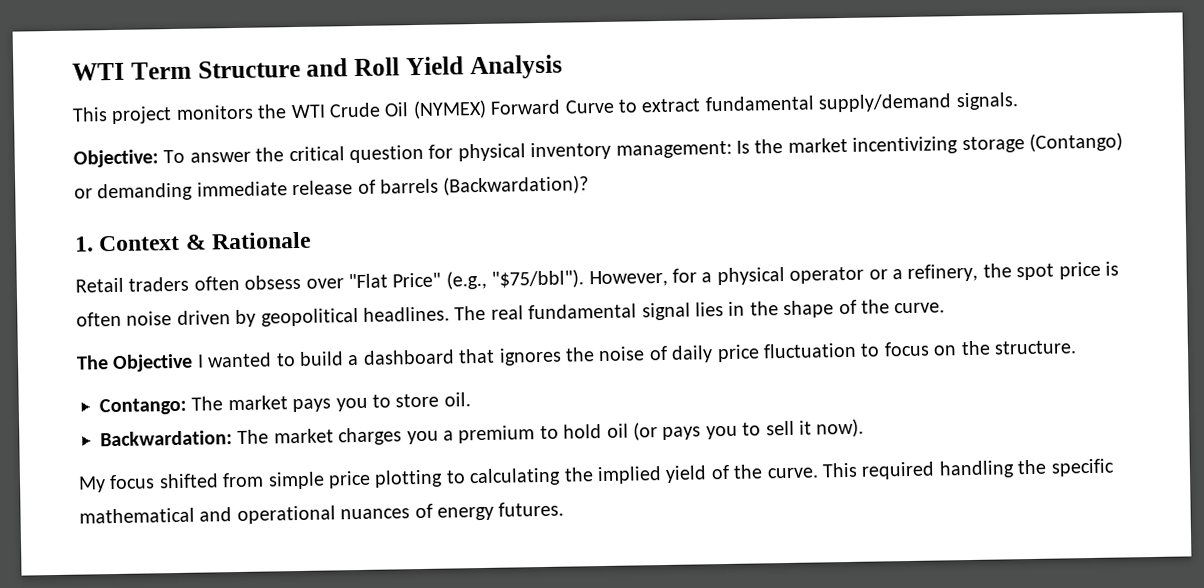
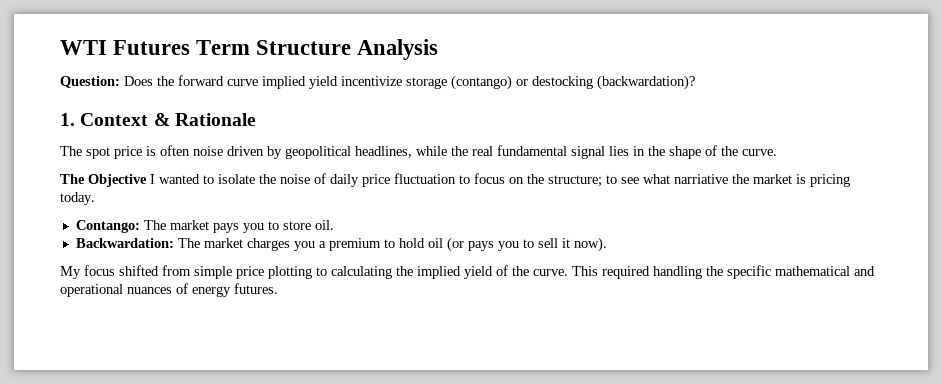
[72,62,125,81] WTI -> [60,40,191,55] WTI Futures
[306,54,563,80] [72,92,1019,125] [73,132,1123,168] [74,175,590,202] [74,231,312,252] [75,263,1012,293] and Roll Yield Analysis // This project monitors the WTI Crude Oil (NYMEX) Forward Curve to extract fundamental supply/demand signals. // Objective: To answer the critical question for physical inventory management: Is the market incentivizing storage (Contango) or demanding immediate release of barrels (Backwardation)? // 1. Context & Rationale // Retail traders often obsess over "Flat Price" (e.g., "$75/bbl"). However, for a physical operator or a refinery, the -> [357,39,439,60] [60,75,695,90] [60,113,256,126] [60,146,82,156] Analysis // Question: Does the forward curve implied yield incentivize storage (contango) or destocking (backwardation)? // 1. Context & Rationale // The
[363,305,487,322] headlines. The -> [355,146,468,158] headlines, while the
[299,347,562,366] build a dashboard that ignores -> [218,174,255,184] isolate
[993,340,1077,355] structure. -> [548,174,850,187] [60,192,95,205] structure; to see what narriative the market is pricing today.

